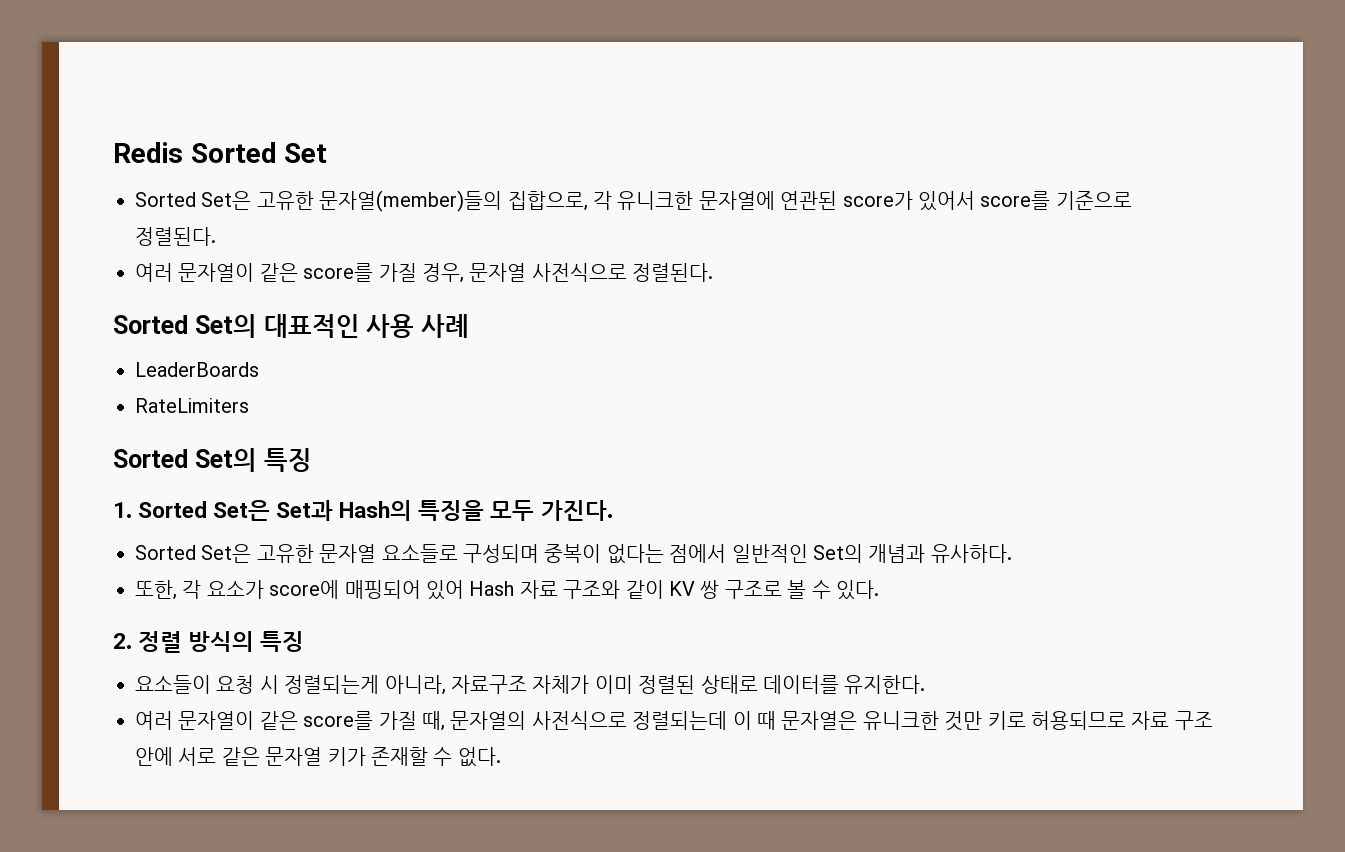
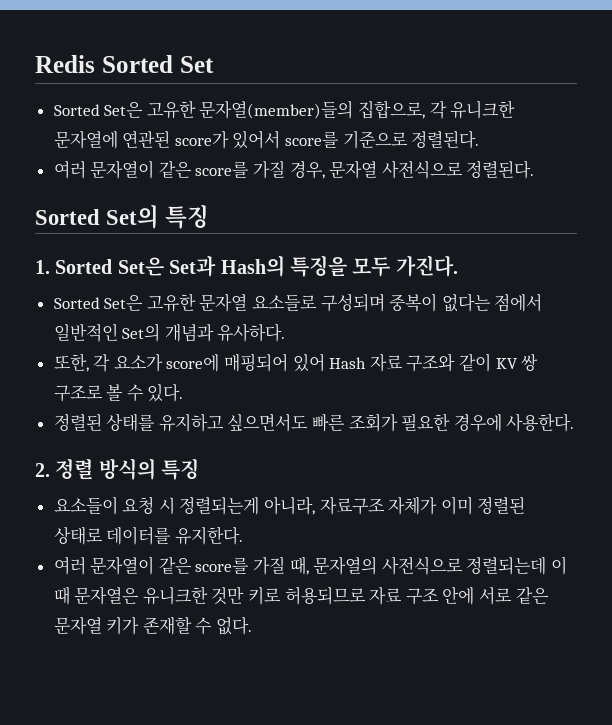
[113,314,469,338] [135,362,259,377] [135,398,249,413] // Sorted Set의 대표적인 사용 사례 // LeaderBoards // RateLimiters -> (535, 170) none
(879, 590) none -> [53,413,575,432] // 정렬된 상태를 유지하고 싶으면서도 빠른 조회가 필요한 경우에 사용한다.

